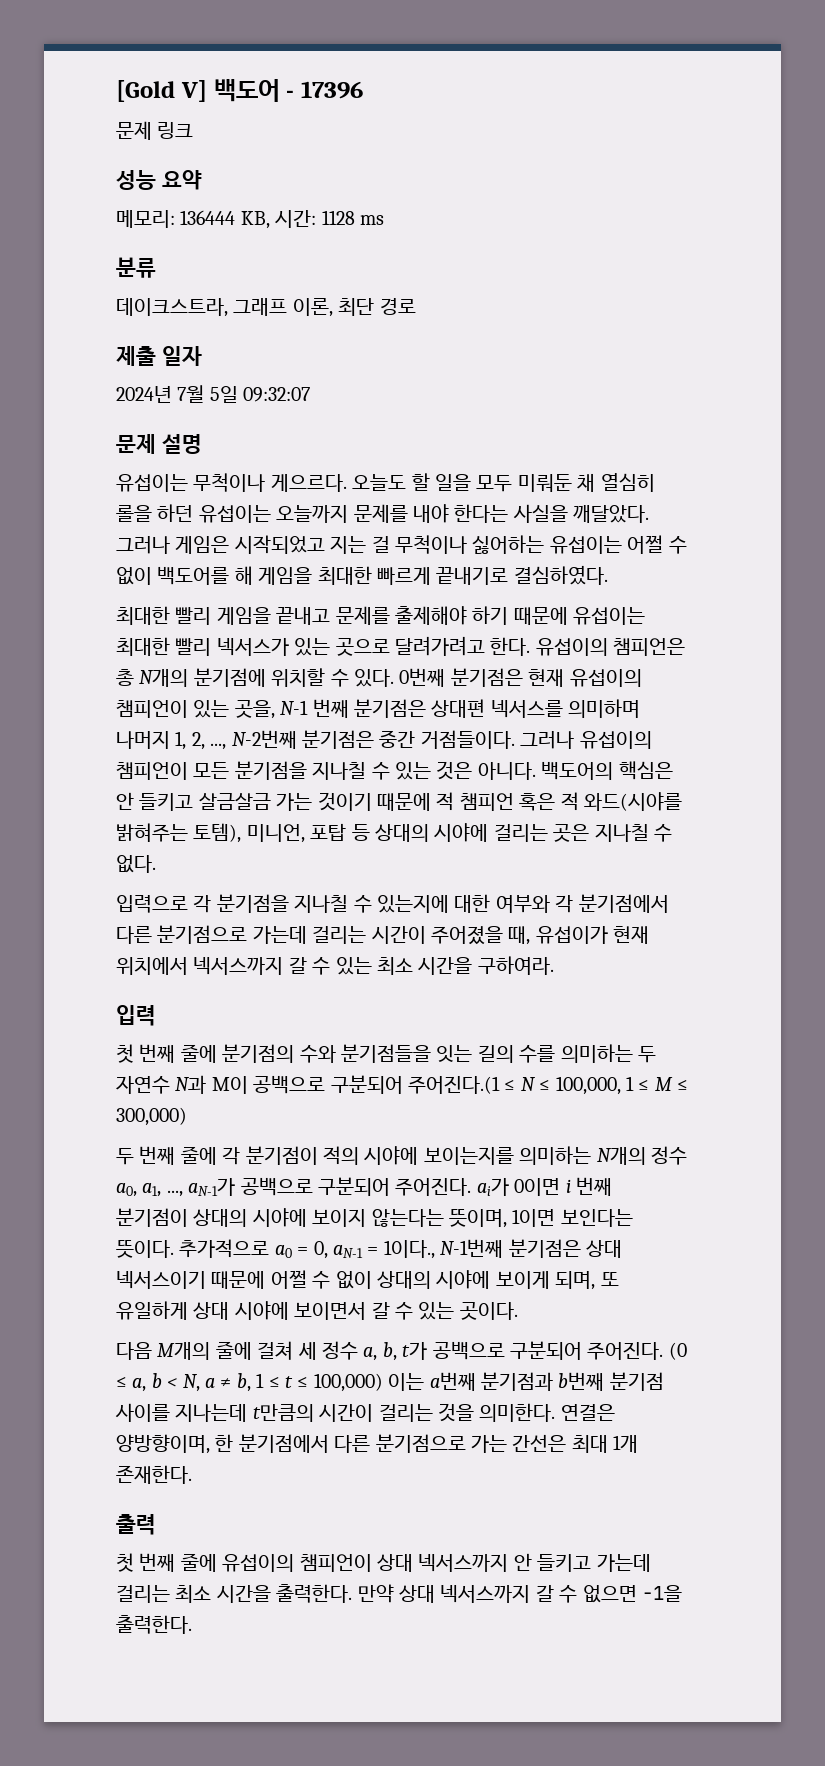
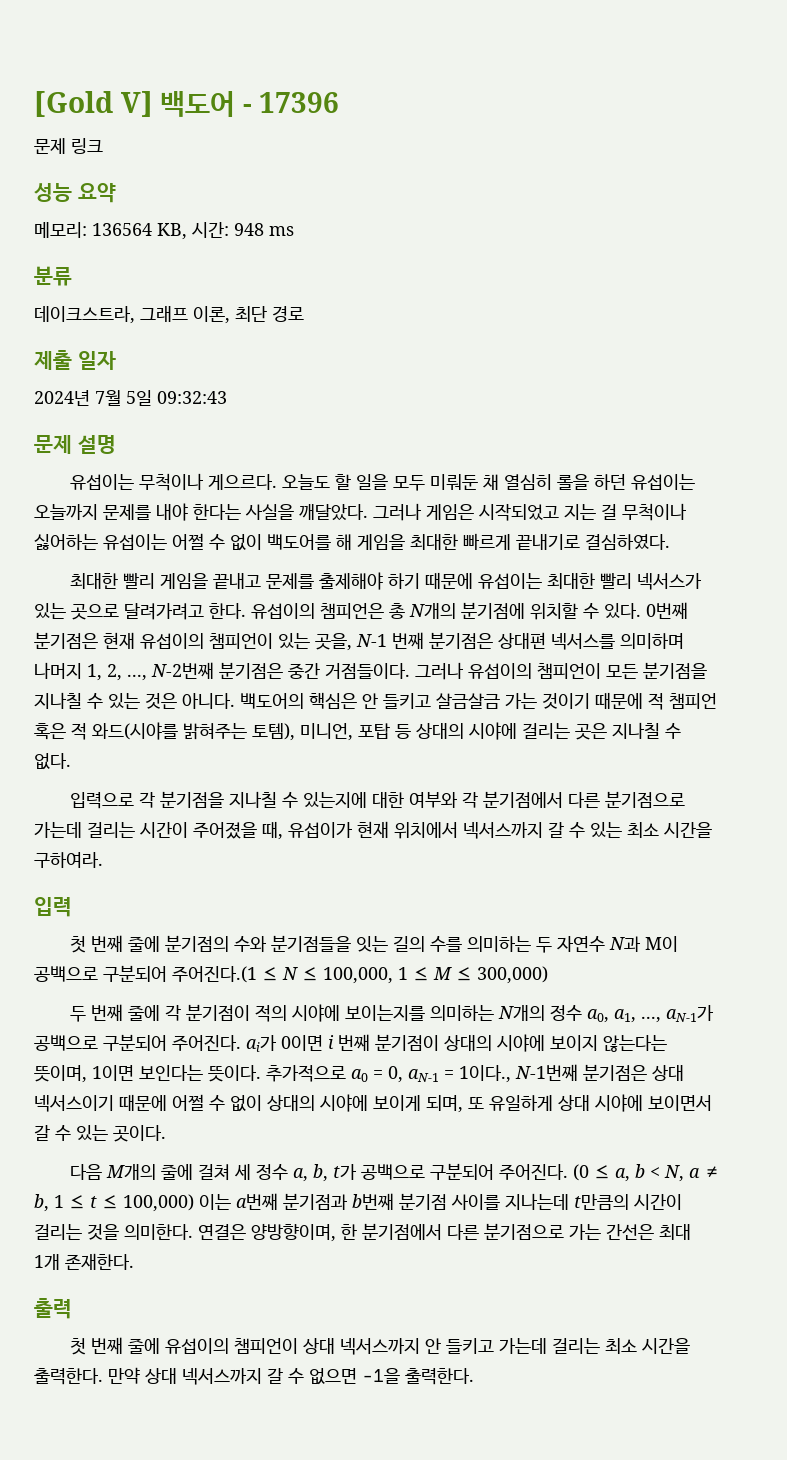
[180,210,236,225] 136444 -> [92,223,152,236] 136564
[321,210,355,225] 1128 -> [234,223,264,236] 948
[243,387,311,402] 09:32:07 -> [157,391,227,404] 09:32:43

